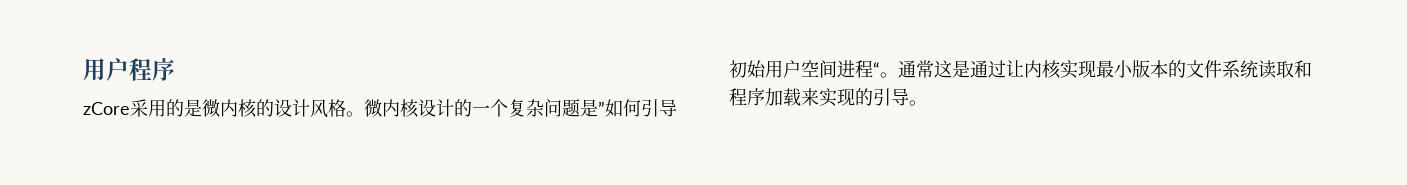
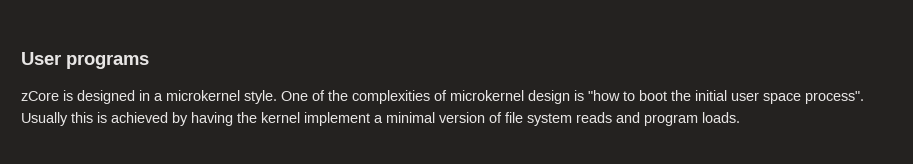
[83,58,175,81] 用户程序 -> [21,52,149,69] User programs
[130,99,677,118] [729,60,1312,79] [729,88,927,107] 采用的是微内核的设计风格。微内核设计的一个复杂问题是”如何引导初始用户空间进程“。通常这是通过让内核实现最小版本的文件系统读取和程序加载来实现的引导。 -> [63,90,864,104] [21,112,740,126] is designed in a microkernel style. One of the complexities of microkernel design is "how to boot the initial user space process". Usually this is achieved by having the kernel implement a minimal version of file system reads and program loads.

